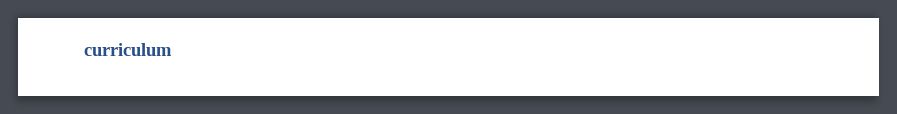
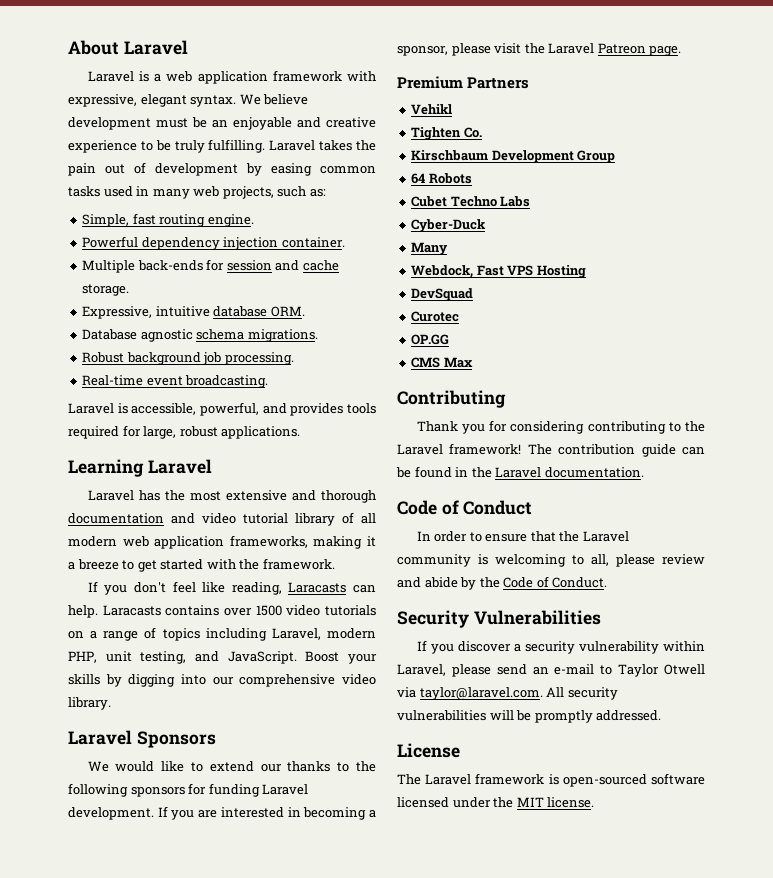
[84,43,172,56] curriculum -> [68,40,188,55] [87,70,376,84] [68,94,309,107] [68,117,376,130] [68,139,376,153] [68,162,376,176] [68,186,326,199] [82,213,254,227] [82,236,345,250] [82,259,339,273] [82,284,130,296] [82,306,305,319] [82,329,318,342] [82,352,294,365] [82,375,269,388] [68,402,376,416] [68,425,301,439] [68,459,212,477] [87,490,376,503] [68,512,376,526] [68,535,376,549] [68,558,335,572] [87,581,376,595] [68,605,376,618] [68,627,376,641] [68,651,377,664] [68,674,376,687] [68,697,111,710] [68,730,216,748] [87,761,376,772] [68,783,309,797] [68,806,377,820] [397,43,682,56] [397,76,530,89] [411,104,453,115] [411,127,482,140] [411,150,616,163] [411,173,472,184] [411,196,531,207] [411,219,487,232] [411,242,449,255] [411,265,586,278] [411,288,474,301] [411,311,460,322] [411,334,450,345] [411,357,473,368] [397,390,506,408] [416,420,705,434] [397,443,705,457] [396,466,644,478] [397,500,533,515] [416,531,629,542] [397,554,705,567] [397,576,608,590] [397,610,601,628] [416,640,705,654] [397,664,705,677] [397,687,618,700] [397,710,662,723] [397,743,460,758] [397,773,705,787] [397,797,595,808] About Laravel // Laravel is a web application framework with expressive, elegant syntax. We believe development must be an enjoyable and creative experience to be truly fulfilling. Laravel takes the pain out of development by easing common tasks used in many web projects, such as: // Simple, fast routing engine. // Powerful dependency injection container. // Multiple back-ends for session and cache storage. // Expressive, intuitive database ORM. // Database agnostic schema migrations. // Robust background job processing. // Real-time event broadcasting. // Laravel is accessible, powerful, and provides tools required for large, robust applications. // Learning Laravel // Laravel has the most extensive and thorough documentation and video tutorial library of all modern web application frameworks, making it a breeze to get started with the framework. // If you don't feel like reading, Laracasts can help. Laracasts contains over 1500 video tutorials on a range of topics including Laravel, modern PHP, unit testing, and JavaScript. Boost your skills by digging into our comprehensive video library. // Laravel Sponsors // We would like to extend our thanks to the following sponsors for funding Laravel development. If you are interested in becoming a sponsor, please visit the Laravel Patreon page. // Premium Partners // Vehikl // Tighten Co. // Kirschbaum Development Group // 64 Robots // Cubet Techno Labs // Cyber-Duck // Many // Webdock, Fast VPS Hosting // DevSquad // Curotec // OP.GG // CMS Max // Contributing // Thank you for considering contributing to the Laravel framework! The contribution guide can be found in the Laravel documentation. // Code of Conduct // In order to ensure that the Laravel community is welcoming to all, please review and abide by the Code of Conduct. // Security Vulnerabilities // If you discover a security vulnerability within Laravel, please send an e-mail to Taylor Otwell via taylor@laravel.com. All security vulnerabilities will be promptly addressed. // License // The Laravel framework is open-sourced software licensed under the MIT license.

